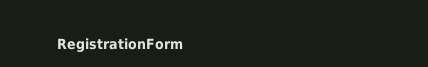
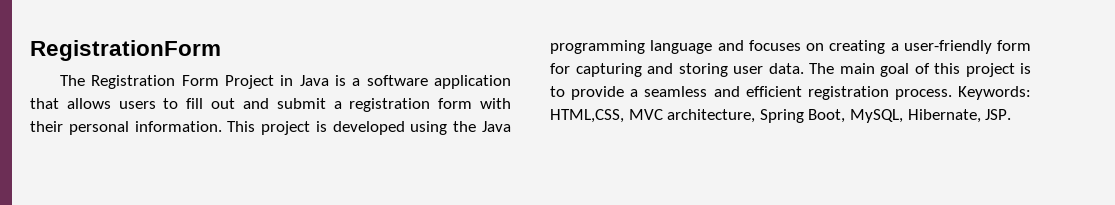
(183, 45) none -> [59,75,512,89] [30,98,511,112] [30,121,511,135] [550,40,1031,54] [550,63,1031,77] [550,86,1031,100] [550,109,1012,123] // The Registration Form Project in Java is a software application that allows users to fill out and submit a registration form with their personal information. This project is developed using the Java programming language and focuses on creating a user-friendly form for capturing and storing user data. The main goal of this project is to provide a seamless and efficient registration process. Keywords: HTML,CSS, MVC architecture, Spring Boot, MySQL, Hibernate, JSP.

